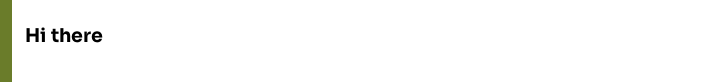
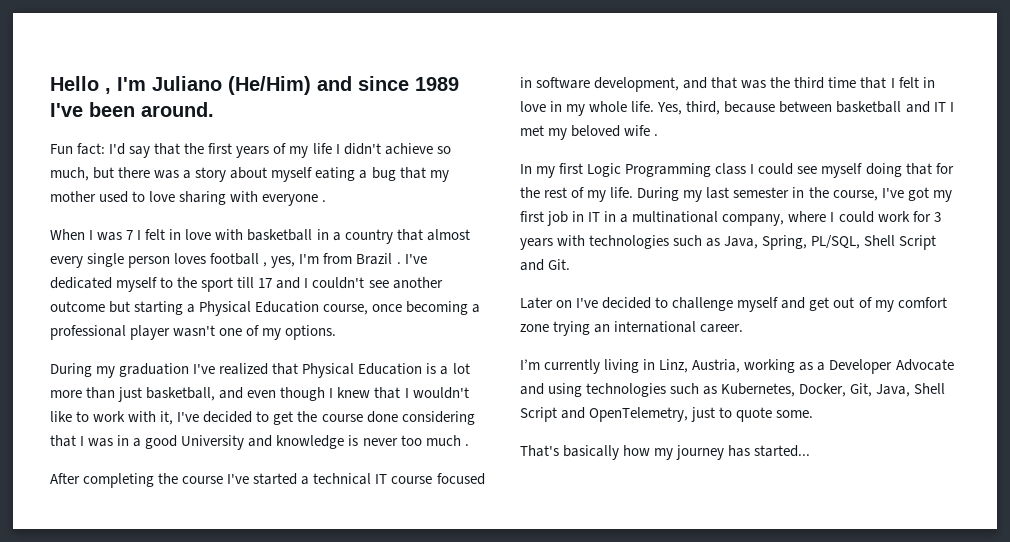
[25,27,104,43] Hi there -> [50,76,459,95] [50,102,214,117] [50,143,451,158] [50,167,449,182] [50,191,327,206] [50,229,470,244] [50,253,427,268] [50,277,443,292] [50,301,481,316] [50,325,337,340] [50,363,470,378] [50,387,469,402] [50,411,475,425] [50,435,469,450] [50,473,485,488] [520,77,935,92] [520,101,954,116] [520,125,659,140] [520,163,954,178] [520,187,952,202] [520,211,941,226] [520,235,937,250] [520,259,571,271] [520,297,947,312] [520,321,744,336] [520,359,954,374] [520,383,946,397] [520,407,814,422] [520,445,811,460] Hello , I'm Juliano (He/Him) and since 1989 I've been around. // Fun fact: I'd say that the first years of my life I didn't achieve so much, but there was a story about myself eating a bug that my mother used to love sharing with everyone . // When I was 7 I felt in love with basketball in a country that almost every single person loves football , yes, I'm from Brazil . I've dedicated myself to the sport till 17 and I couldn't see another outcome but starting a Physical Education course, once becoming a professional player wasn't one of my options. // During my graduation I've realized that Physical Education is a lot more than just basketball, and even though I knew that I wouldn't like to work with it, I've decided to get the course done considering that I was in a good University and knowledge is never too much . // After completing the course I've started a technical IT course focused in software development, and that was the third time that I felt in love in my whole life. Yes, third, because between basketball and IT I met my beloved wife . // In my first Logic Programming class I could see myself doing that for the rest of my life. During my last semester in the course, I've got my first job in IT in a multinational company, where I could work for 3 years with technologies such as Java, Spring, PL/SQL, Shell Script and Git. // Later on I've decided to challenge myself and get out of my comfort zone trying an international career. // I’m currently living in Linz, Austria, working as a Developer Advocate and using technologies such as Kubernetes, Docker, Git, Java, Shell Script and OpenTelemetry, just to quote some. // That's basically how my journey has started...

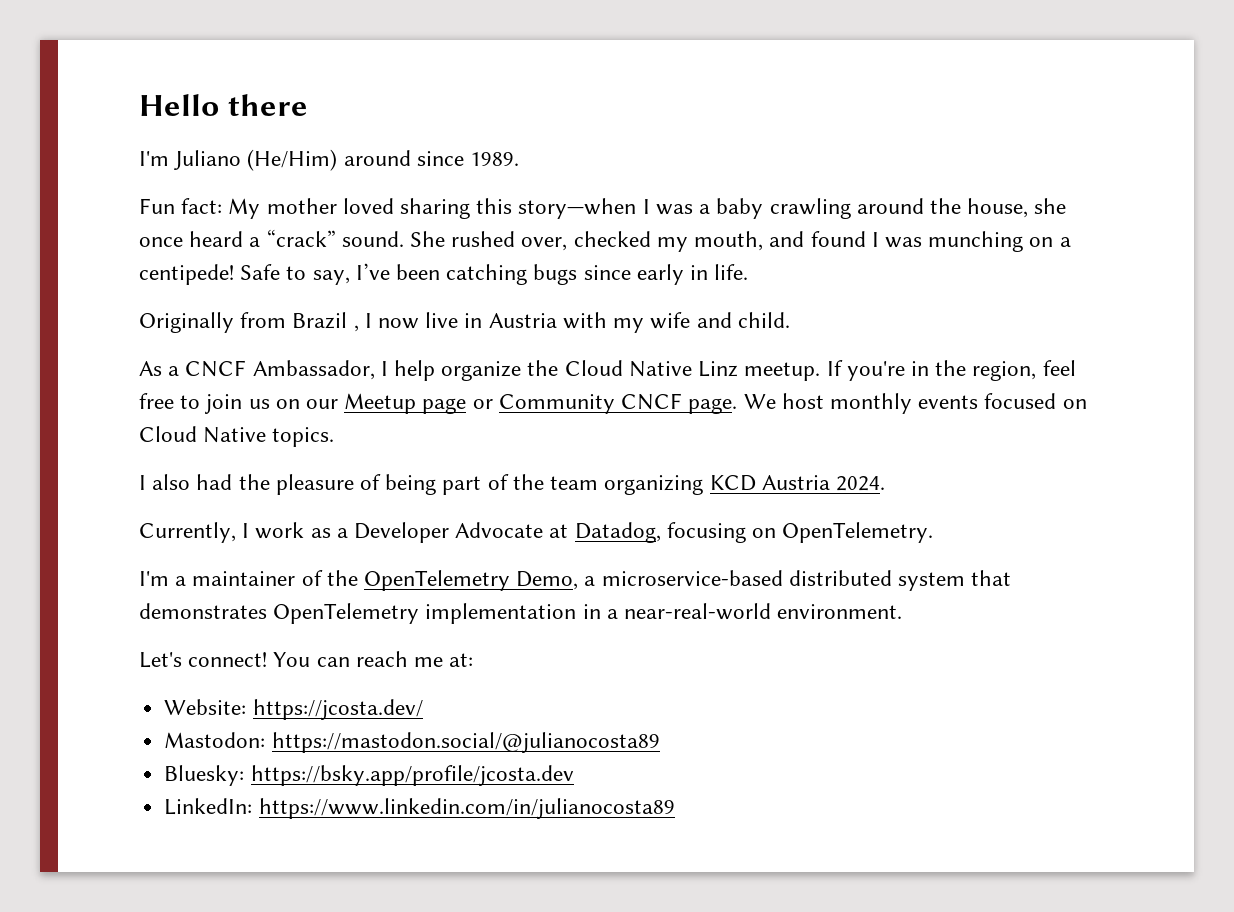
[105,88,111,94] , -> [227,94,308,116] there //
[317,76,459,91] [50,102,214,117] [50,143,451,158] [50,167,449,182] [50,191,327,206] [50,229,470,244] [50,253,427,268] [50,277,443,292] [50,301,481,316] [50,325,337,340] [50,363,470,378] [50,387,469,402] [50,411,475,425] [50,435,469,450] [50,473,485,488] [520,77,935,92] [520,101,954,116] [520,125,659,140] [520,163,954,178] [520,187,952,202] [520,211,941,226] [520,235,937,250] [520,259,571,271] [520,297,947,312] [520,321,744,336] [520,359,954,374] [520,383,946,397] [520,407,814,422] [520,445,811,460] and since 1989 I've been around. // Fun fact: I'd say that the first years of my life I didn't achieve so much, but there was a story about myself eating a bug that my mother used to love sharing with everyone . // When I was 7 I felt in love with basketball in a country that almost every single person loves football , yes, I'm from Brazil . I've dedicated myself to the sport till 17 and I couldn't see another outcome but starting a Physical Education course, once becoming a professional player wasn't one of my options. // During my graduation I've realized that Physical Education is a lot more than just basketball, and even though I knew that I wouldn't like to work with it, I've decided to get the course done considering that I was in a good University and knowledge is never too much . // After completing the course I've started a technical IT course focused in software development, and that was the third time that I felt in love in my whole life. Yes, third, because between basketball and IT I met my beloved wife . // In my first Logic Programming class I could see myself doing that for the rest of my life. During my last semester in the course, I've got my first job in IT in a multinational company, where I could work for 3 years with technologies such as Java, Spring, PL/SQL, Shell Script and Git. // Later on I've decided to challenge myself and get out of my comfort zone trying an international career. // I’m currently living in Linz, Austria, working as a Developer Advocate and using technologies such as Kubernetes, Docker, Git, Java, Shell Script and OpenTelemetry, just to quote some. // That's basically how my journey has started... -> [343,150,520,166] [139,198,1067,219] [139,229,1071,252] [139,263,749,285] [139,312,790,333] [139,360,1076,381] [139,393,1087,414] [139,426,335,447] [139,474,885,495] [139,522,934,543] [139,570,1012,591] [139,603,903,624] [139,651,474,668] [164,699,423,720] [164,732,660,753] [164,765,574,786] [164,798,675,819] around since 1989. // Fun fact: My mother loved sharing this story—when I was a baby crawling around the house, she once heard a “crack” sound. She rushed over, checked my mouth, and found I was munching on a centipede! Safe to say, I’ve been catching bugs since early in life. // Originally from Brazil , I now live in Austria with my wife and child. // As a CNCF Ambassador, I help organize the Cloud Native Linz meetup. If you're in the region, feel free to join us on our Meetup page or Community CNCF page. We host monthly events focused on Cloud Native topics. // I also had the pleasure of being part of the team organizing KCD Austria 2024. // Currently, I work as a Developer Advocate at Datadog, focusing on OpenTelemetry. // I'm a maintainer of the OpenTelemetry Demo, a microservice-based distributed system that demonstrates OpenTelemetry implementation in a near-real-world environment. // Let's connect! You can reach me at: // Website: https://jcosta.dev/ // Mastodon: https://mastodon.social/@julianocosta89 // Bluesky: https://bsky.app/profile/jcosta.dev // LinkedIn: https://www.linkedin.com/in/julianocosta89

